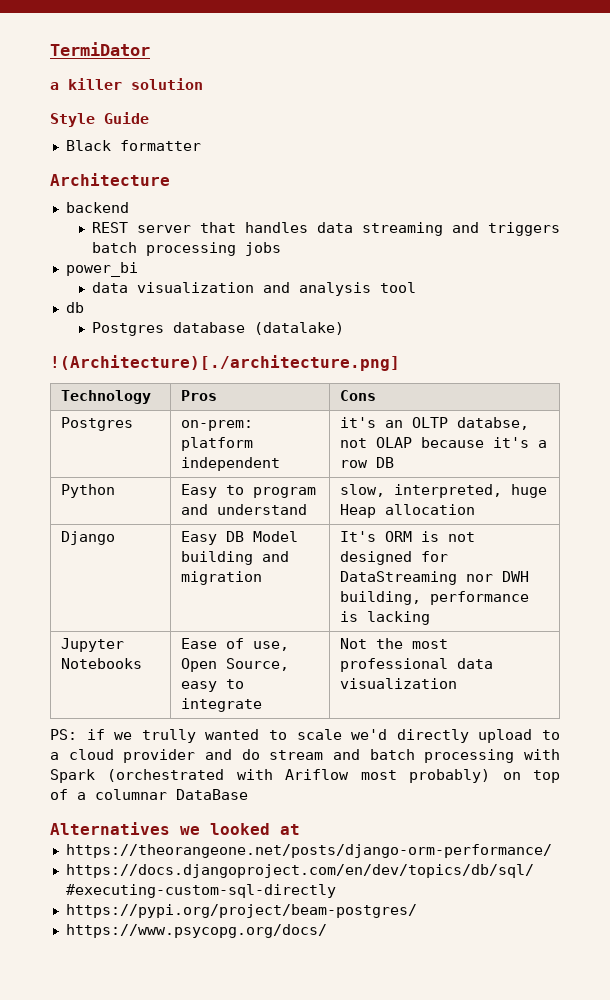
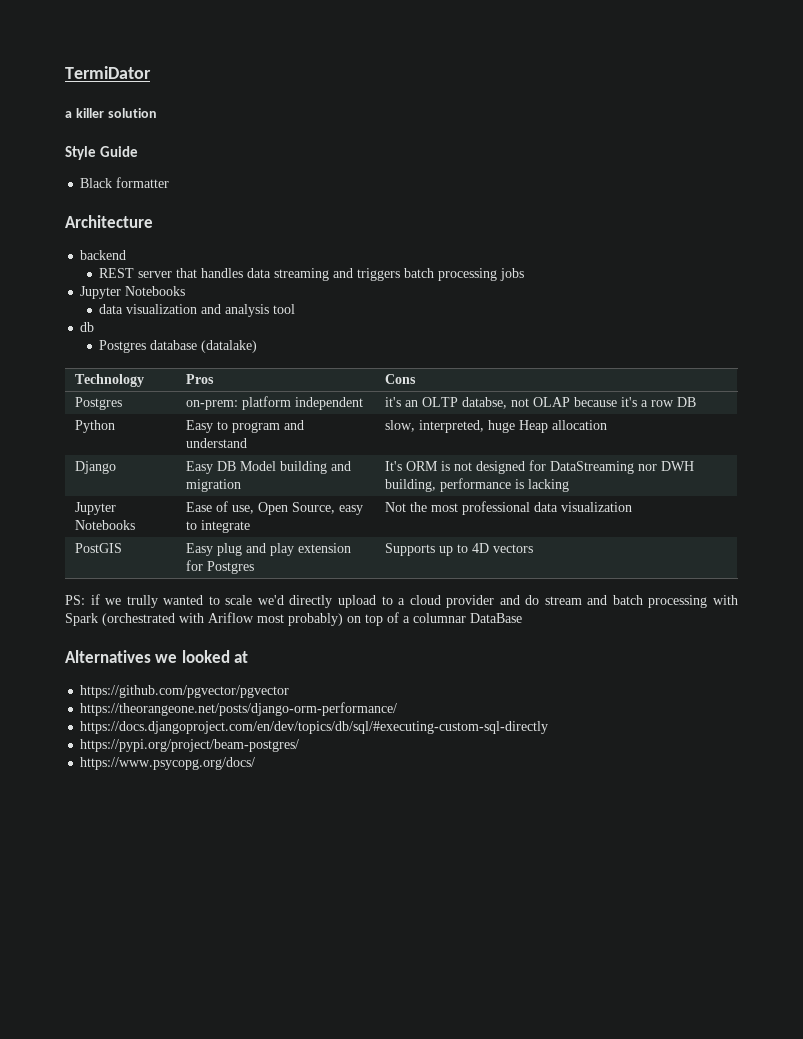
[65,262,138,277] power_bi -> [80,286,186,299] Jupyter Notebooks
[50,355,400,371] // !(Architecture)[./architecture.png] -> (258, 346) none
(457, 683) none -> [74,543,122,553] [185,543,351,556] [185,560,254,574] [384,543,533,556] // PostGIS | Easy plug and play extension for Postgres | Supports up to 4D vectors
(300, 829) none -> [80,685,290,698] // https://github.com/pgvector/pgvector

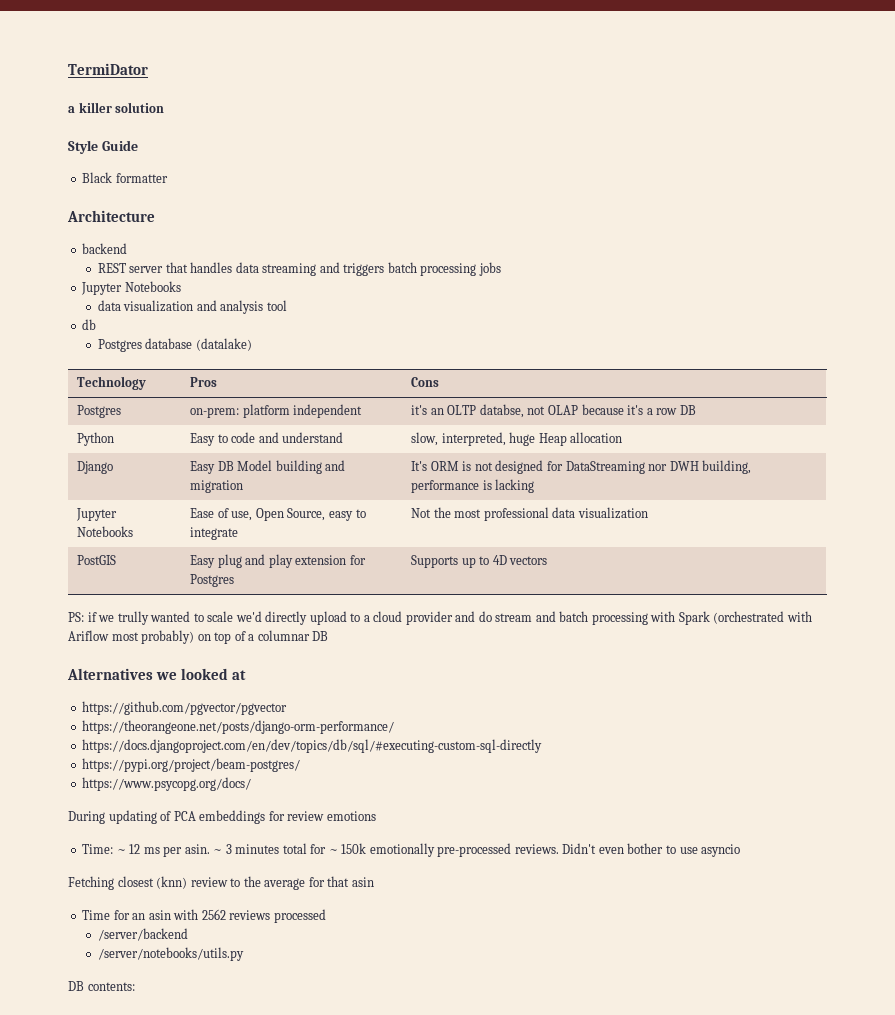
[231,422,280,433] program -> [231,432,256,443] code
[470,613,522,623] DataBase -> [312,631,329,641] DB
(256, 763) none -> [68,810,376,824] [82,843,741,857] [68,876,374,890] [82,909,326,923] [97,928,188,941] [97,947,244,961] [68,981,135,991] // During updating of PCA embeddings for review emotions // Time: ~ 12 ms per asin. ~ 3 minutes total for ~ 150k emotionally pre-processed reviews. Didn't even bother to use asyncio // Fetching closest (knn) review to the average for that asin // Time for an asin with 2562 reviews processed // /server/backend // /server/notebooks/utils.py // DB contents:

